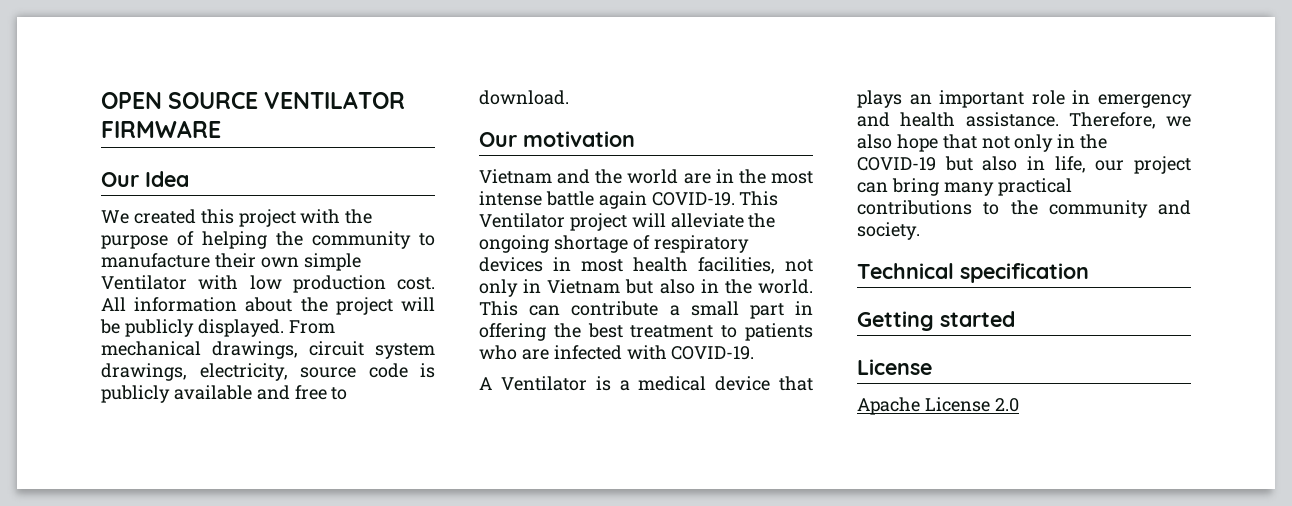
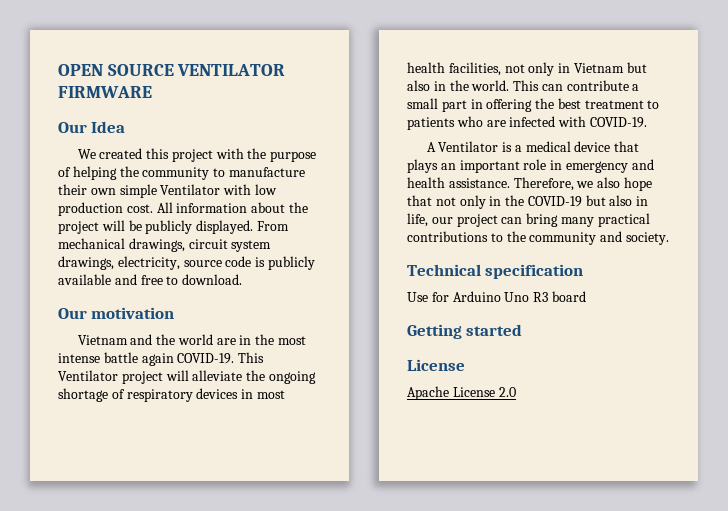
(1089, 273) none -> [407,291,586,302] // Use for Arduino Uno R3 board

